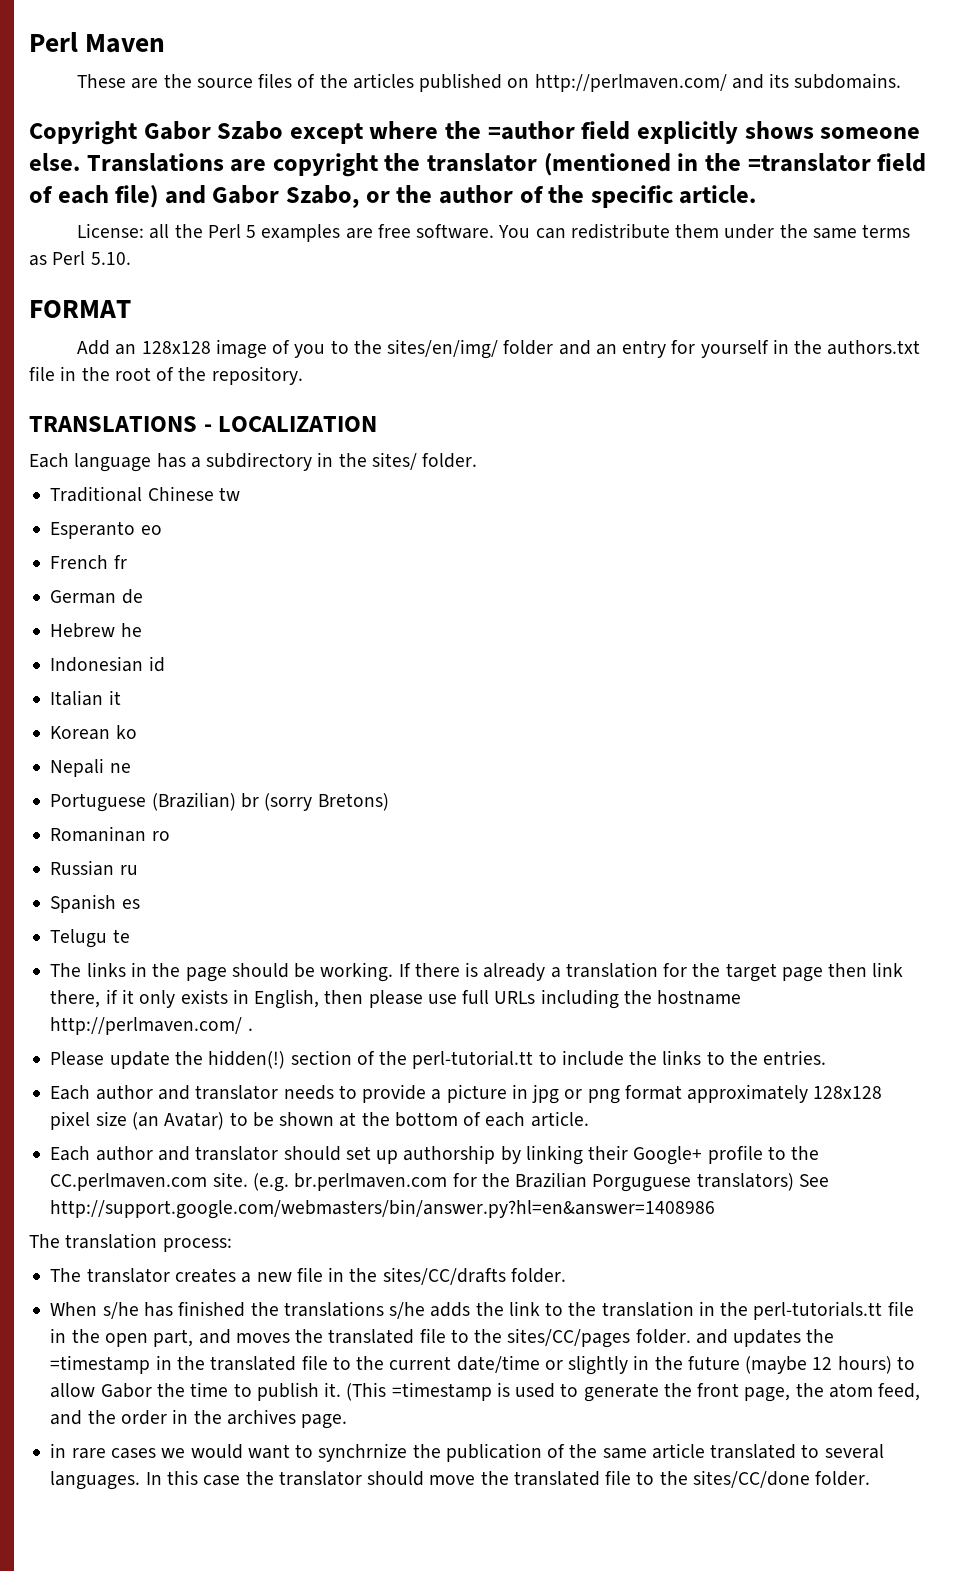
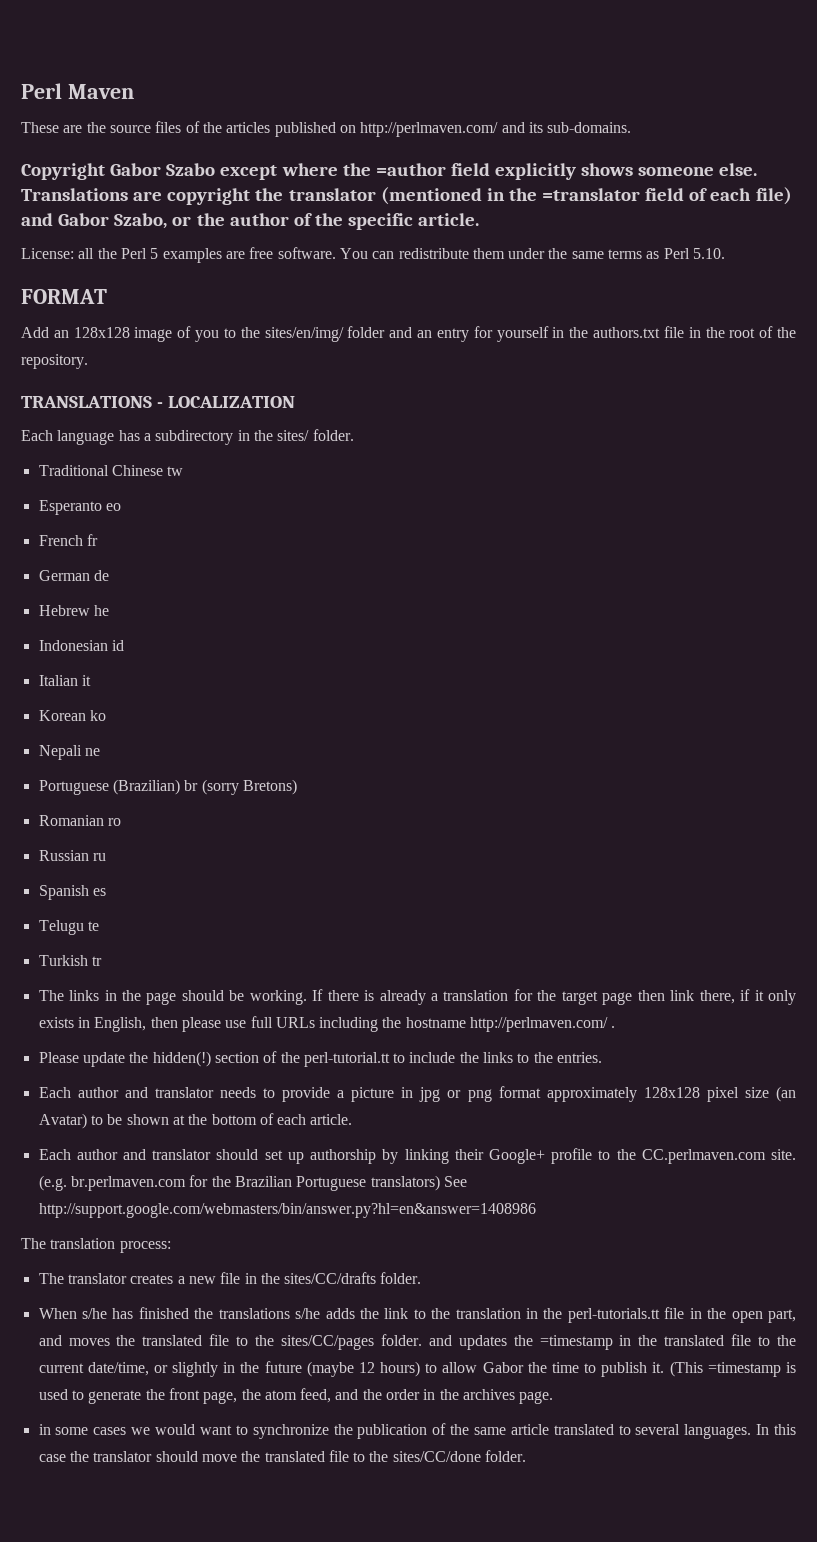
[794,73,902,89] subdomains. -> [547,122,632,133] sub-domains.
[50,826,147,842] Romaninan -> [38,815,104,826] Romanian
(130, 936) none -> [38,955,102,966] // Turkish tr
[592,1174,692,1192] Porguguese -> [296,1176,367,1191] Portuguese
[456,1355,540,1373] date/time -> [87,1362,149,1376] date/time,
[71,1448,106,1459] rare -> [55,1427,89,1435] some
[318,1443,408,1462] synchrnize -> [252,1424,329,1439] synchronize

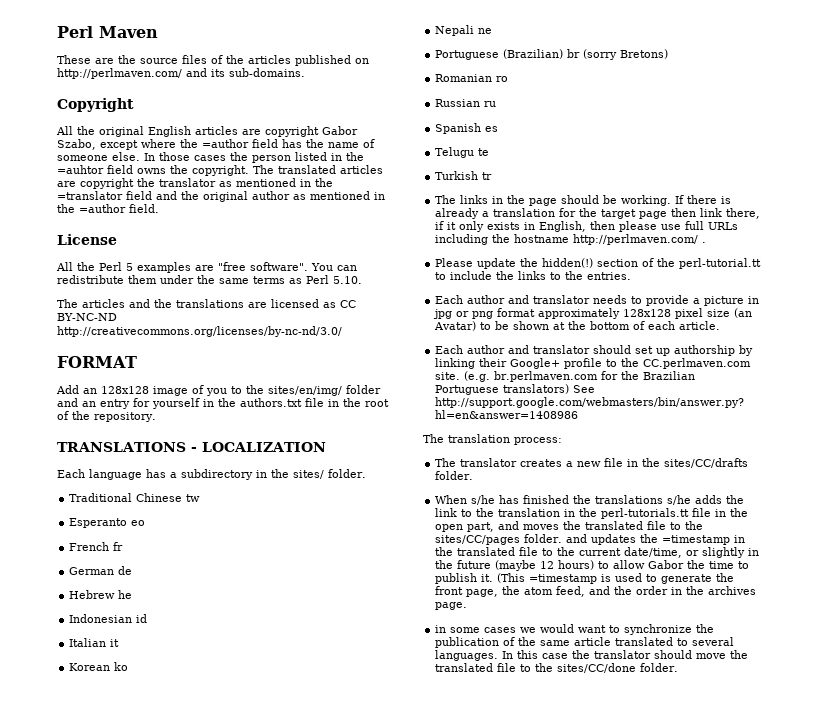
[110,163,216,176] Gabor Szabo -> [56,126,358,137] [57,139,96,150] // All the original English articles are copyright Gabor Szabo,
[495,163,758,180] [21,188,128,201] explicitly shows someone else. Translations -> [282,139,375,148] [57,152,364,163] [57,165,383,176] has the name of someone else. In those cases the person listed in the =auhtor field owns the copyright. The translated articles
[380,187,482,205] (mentioned -> [219,178,296,187] as mentioned
[689,187,792,205] [21,213,480,230] [21,248,95,259] of each file) and Gabor Szabo, or the author of the specific article. // License: all -> [156,191,385,202] [57,204,159,213] [57,234,117,245] [56,262,73,271] and the original author as mentioned in the =author field. // License // All
[249,247,336,259] free software. -> [218,262,308,271] "free software".
(726, 253) none -> [57,299,356,308] [57,313,117,321] [57,326,342,337] // The articles and the translations are licensed as CC BY-NC-ND http://creativecommons.org/licenses/by-nc-nd/3.0/

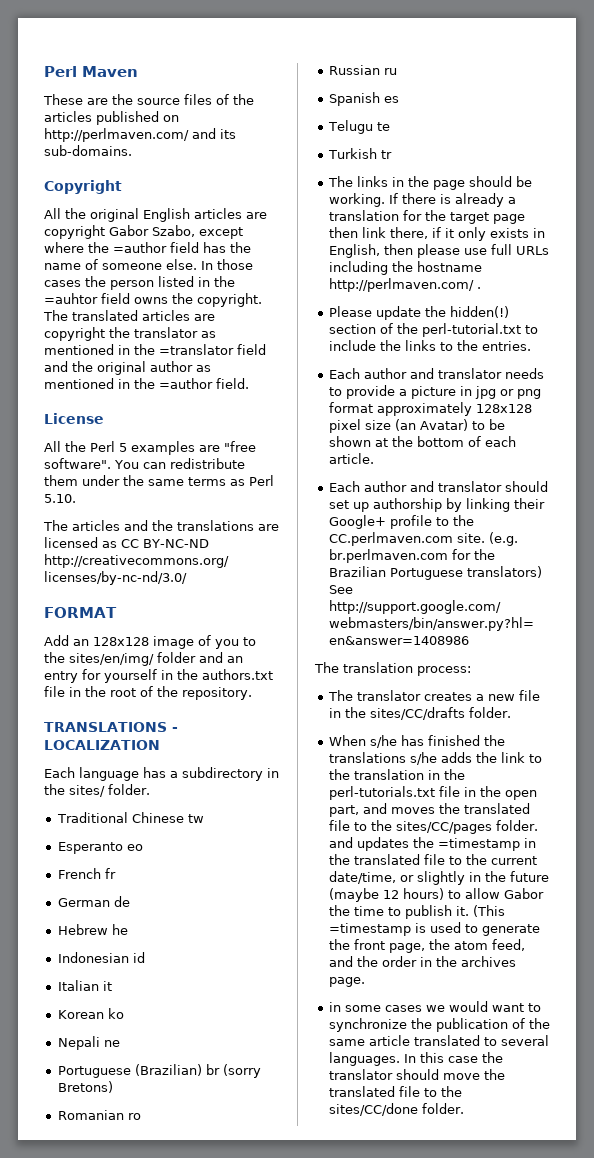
[679,258,762,269] perl-tutorial.tt -> [421,323,521,337] perl-tutorial.txt
[601,508,690,519] perl-tutorials.tt -> [328,786,435,800] perl-tutorials.txt

